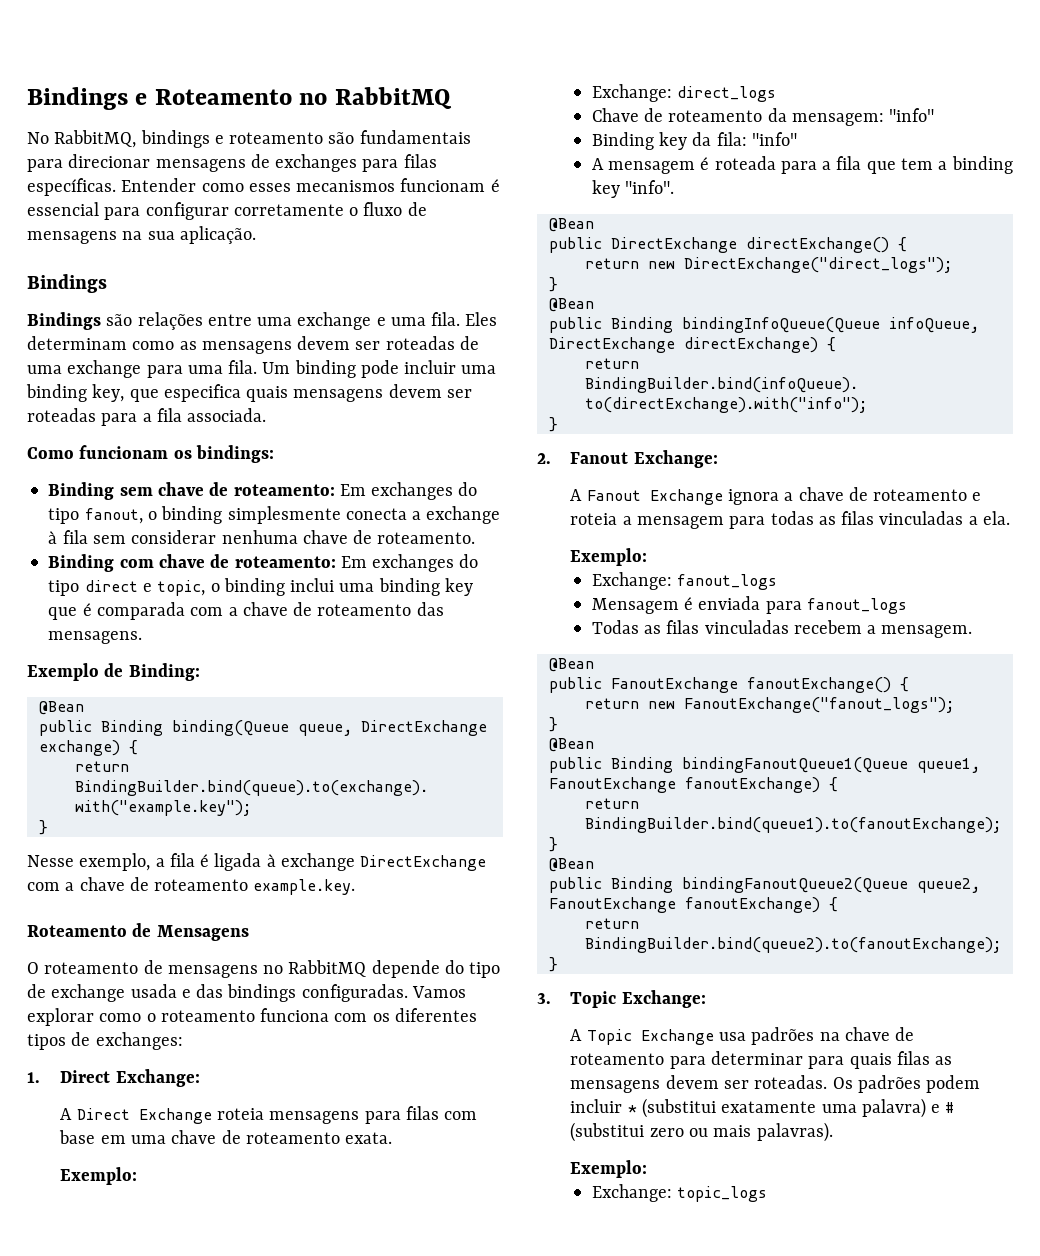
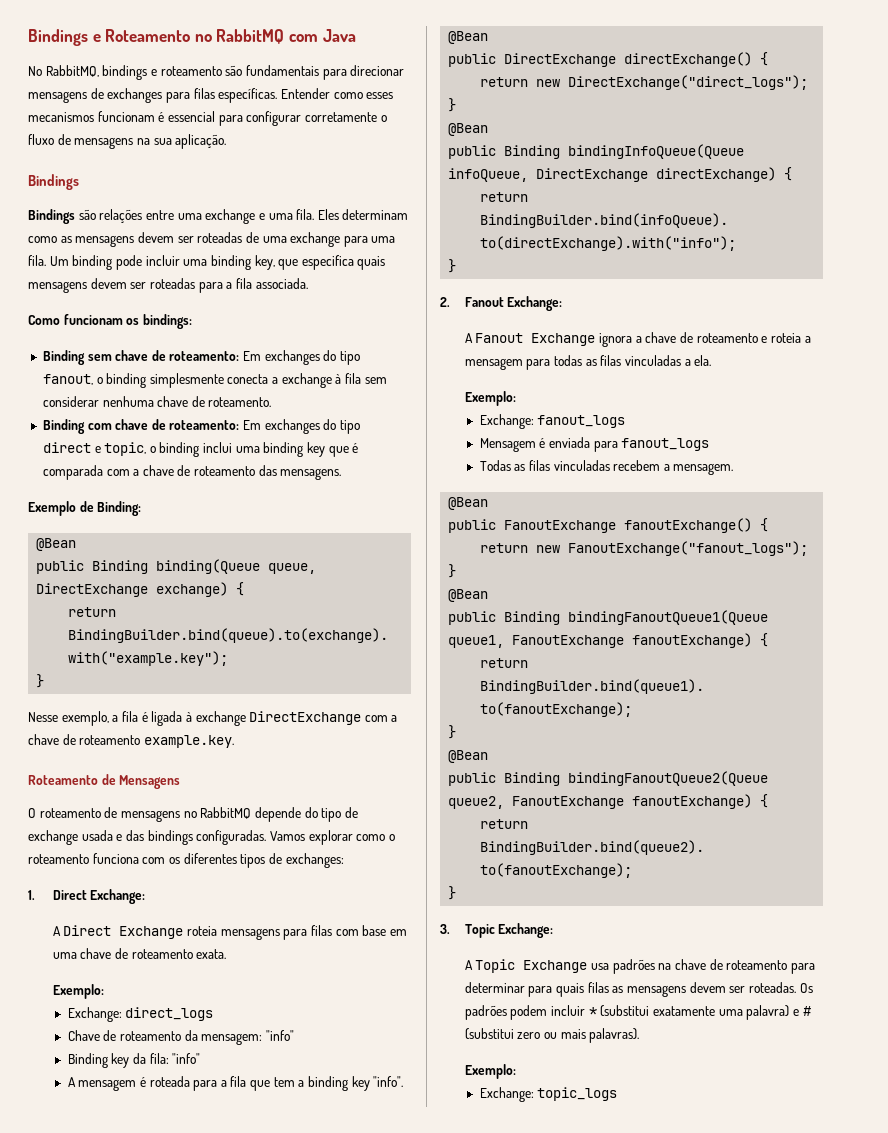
(452, 98) none -> [288,29,356,42] com Java

